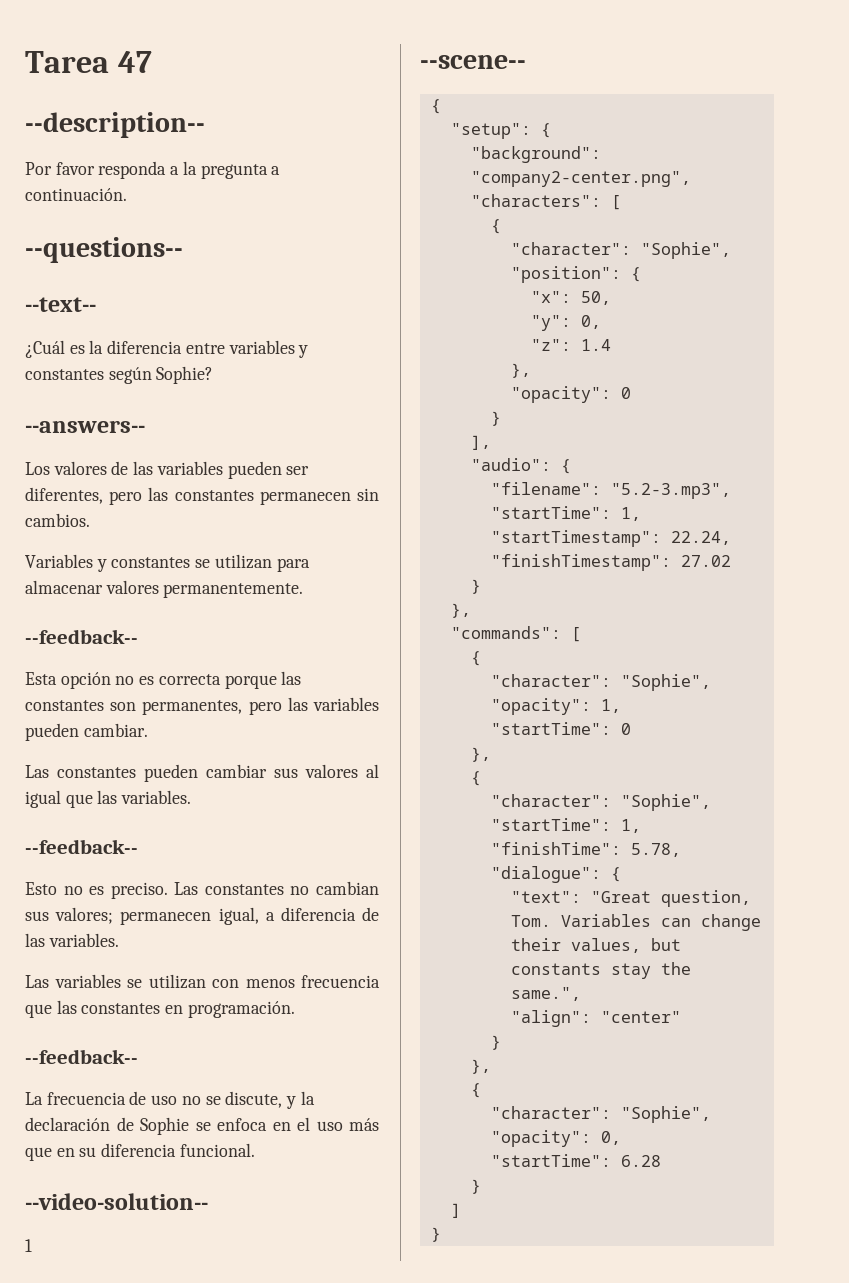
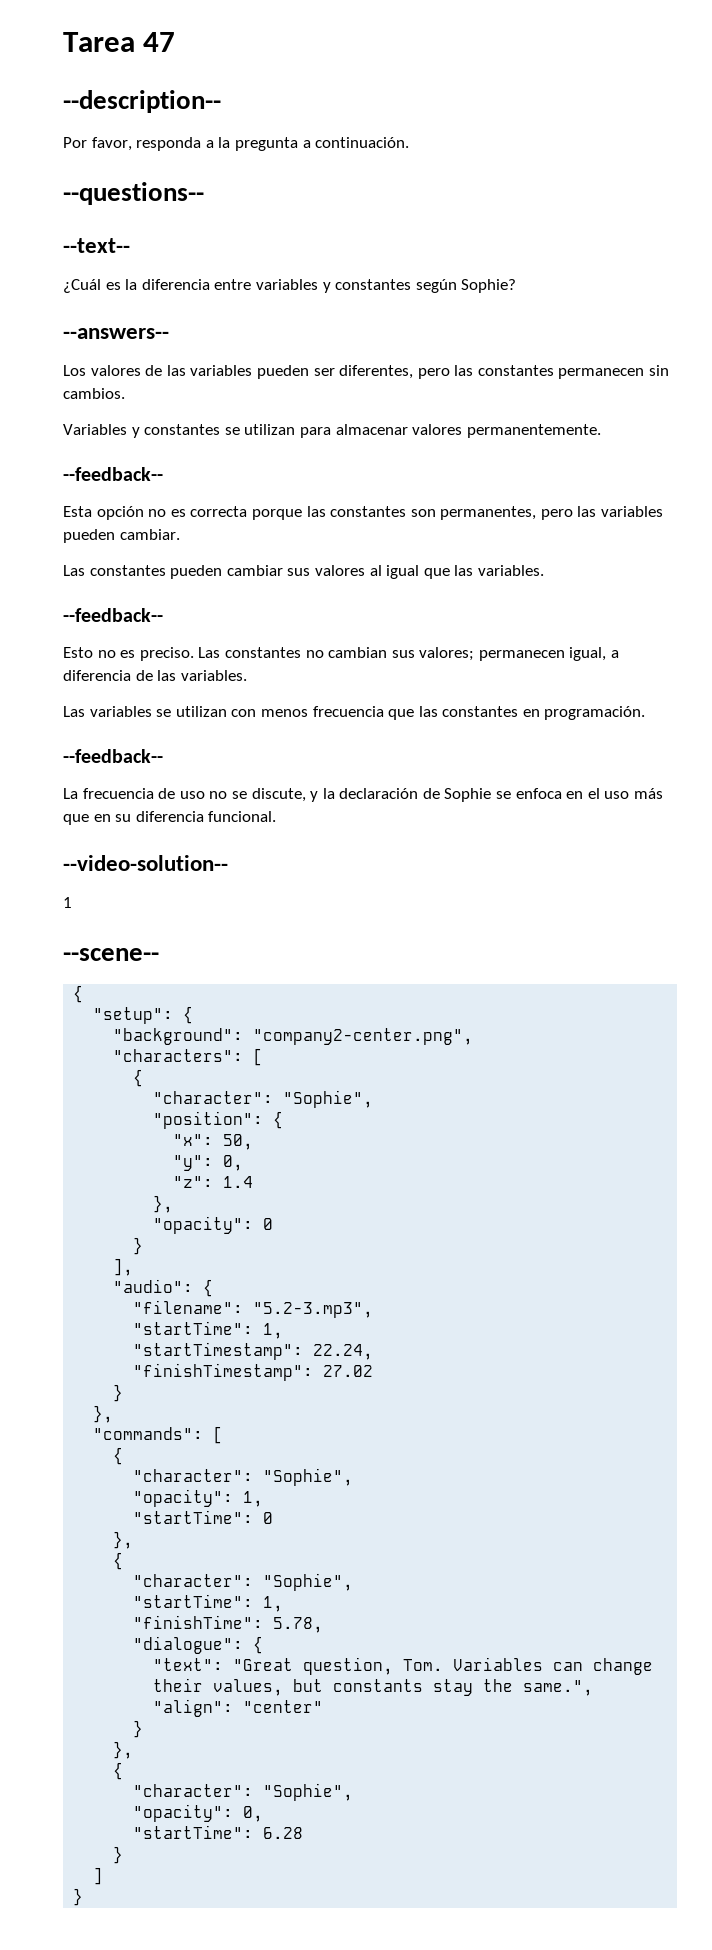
[55,162,95,175] favor -> [91,137,132,151] favor,

